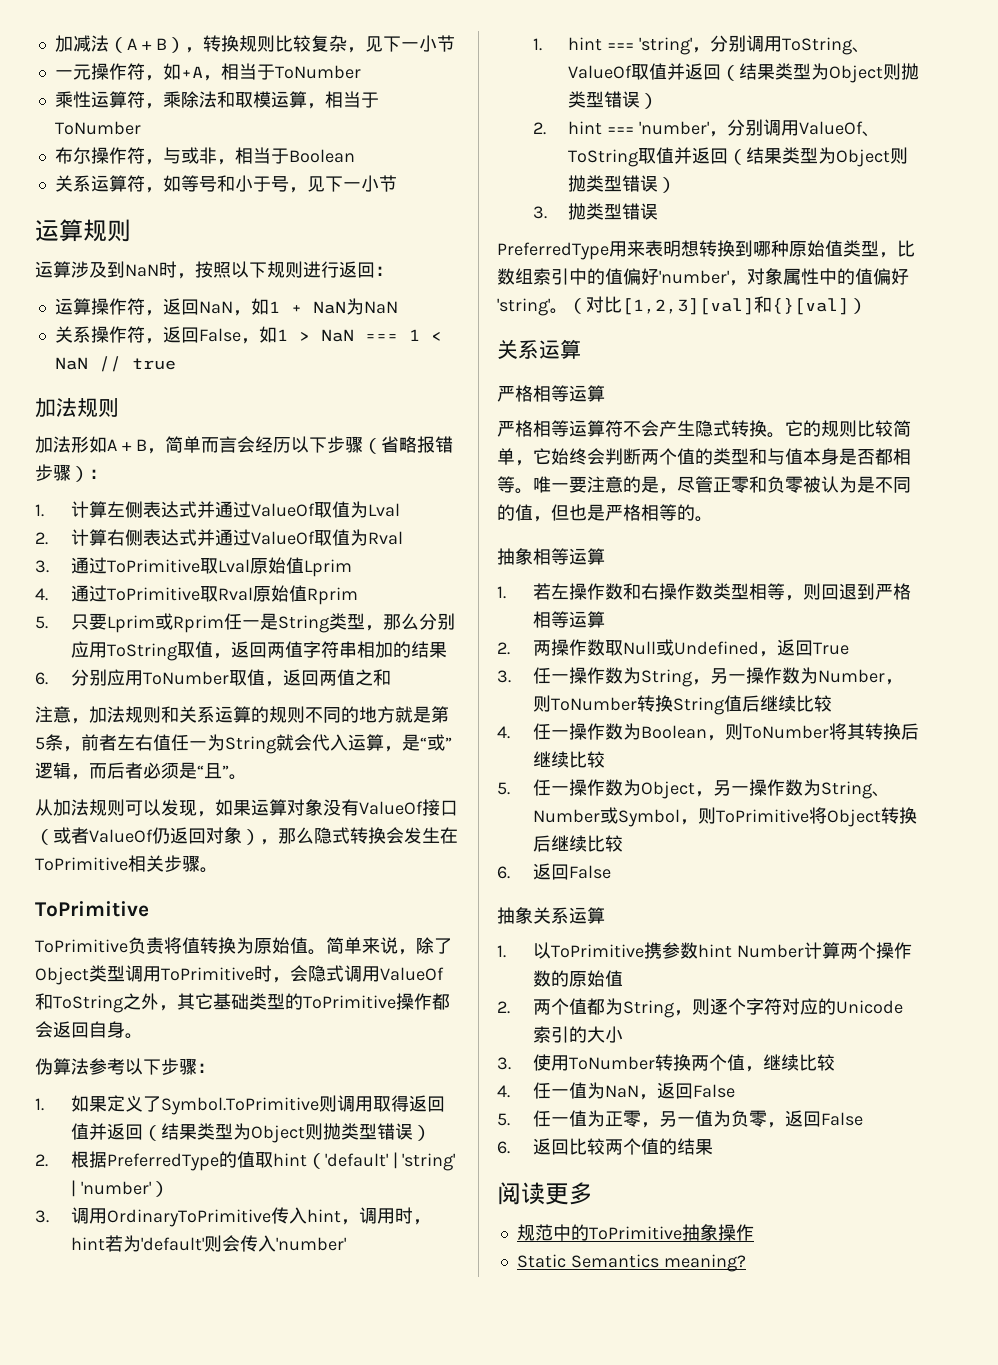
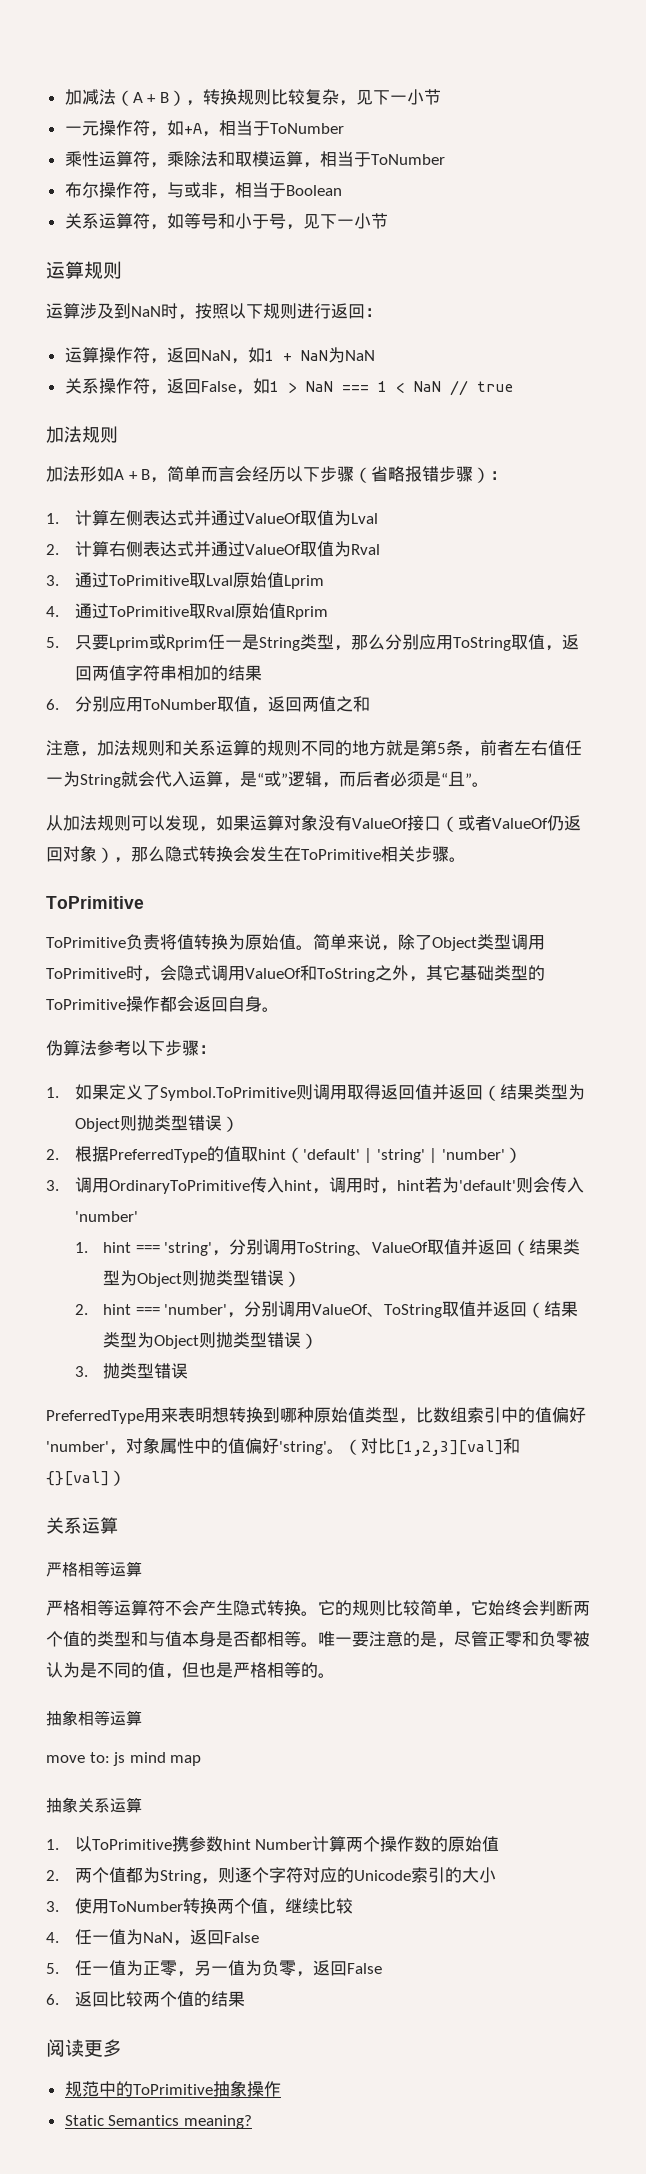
[497,583,911,601] [532,611,605,628] [497,639,849,657] [497,667,903,687] [532,695,832,715] [497,723,919,741] [532,751,605,768] [497,779,890,799] [532,807,917,827] [532,835,623,852] [497,863,611,880] 1.若左操作数和右操作数类型相等，则回退到严格相等运算 // 2.两操作数取Null或Undefined，返回True // 3.任一操作数为String，另一操作数为Number，则ToNumber转换String值后继续比较 // 4.任一操作数为Boolean，则ToNumber将其转换后继续比较 // 5.任一操作数为Object，另一操作数为String、Number或Symbol，则ToPrimitive将Object转换后继续比较 // 6.返回False -> [46,1752,202,1766] move to: js mind map

